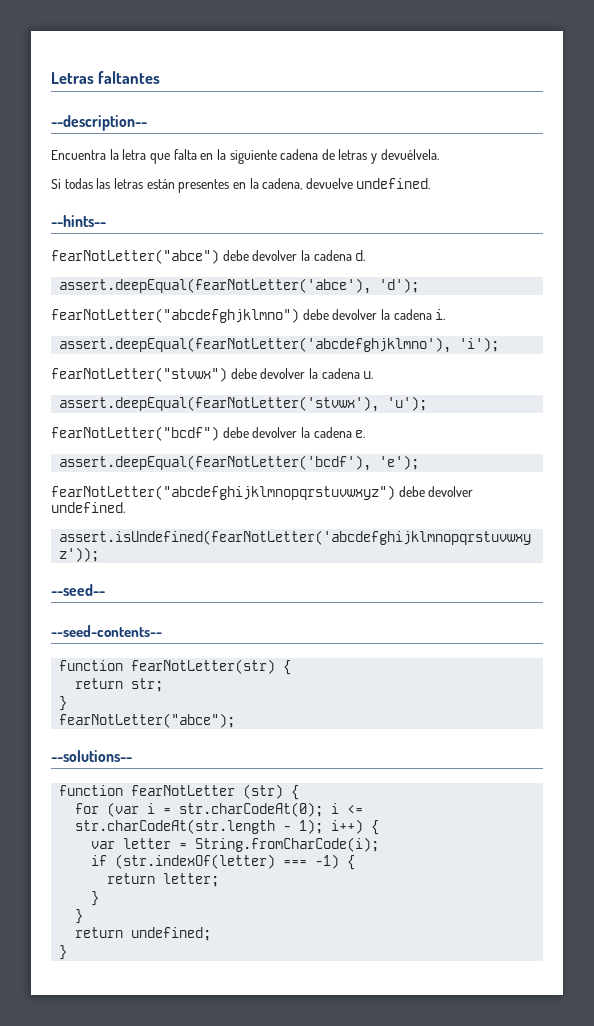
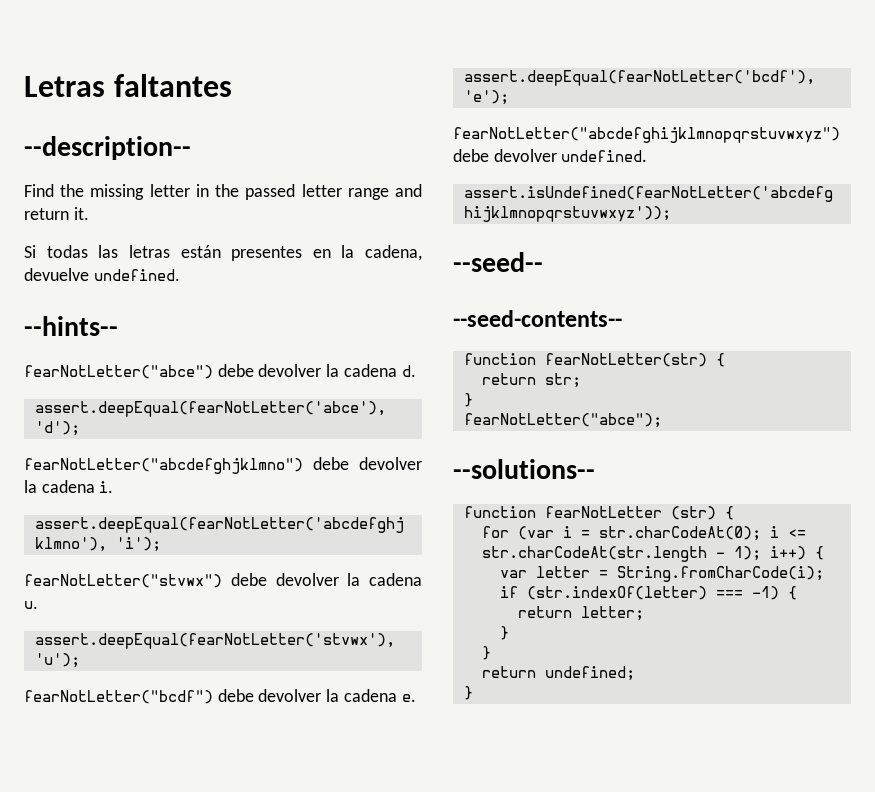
[51,149,439,164] Encuentra la letra que falta en la siguiente cadena de letras y devuélvela. -> [24,184,423,200] [24,207,89,220] Find the missing letter in the passed letter range and return it.

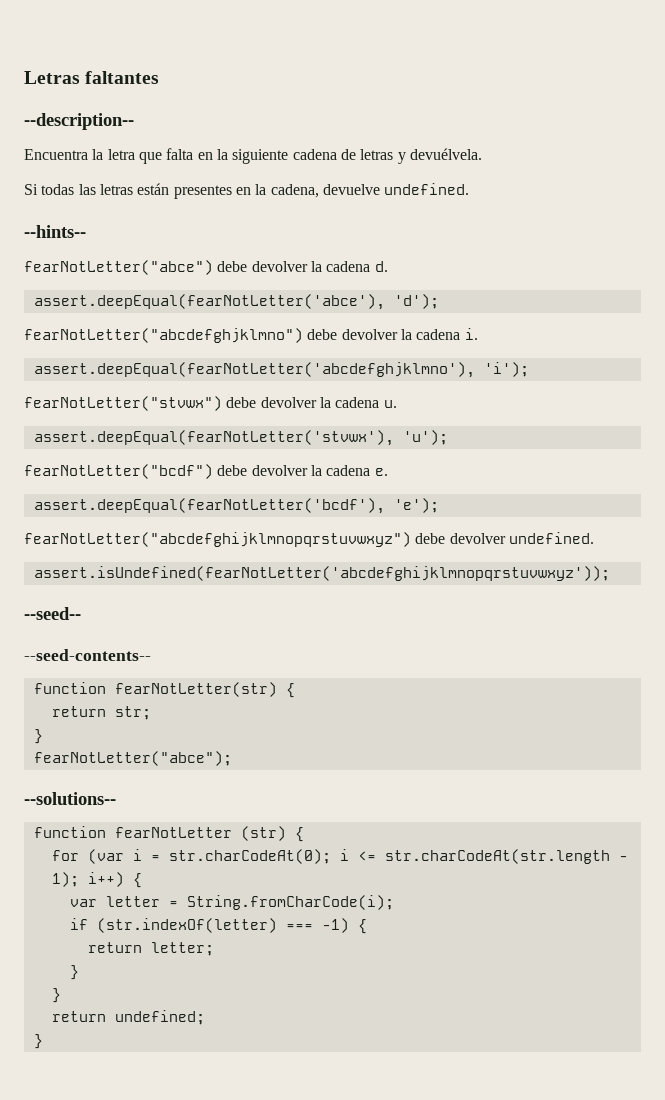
[24,184,423,200] [24,207,89,220] Find the missing letter in the passed letter range and return it. -> [24,148,482,164] Encuentra la letra que falta en la siguiente cadena de letras y devuélvela.

